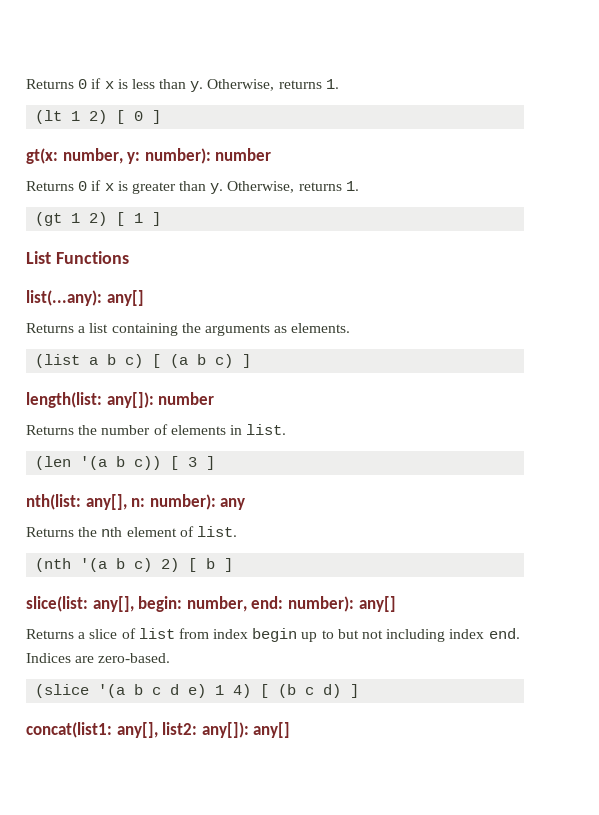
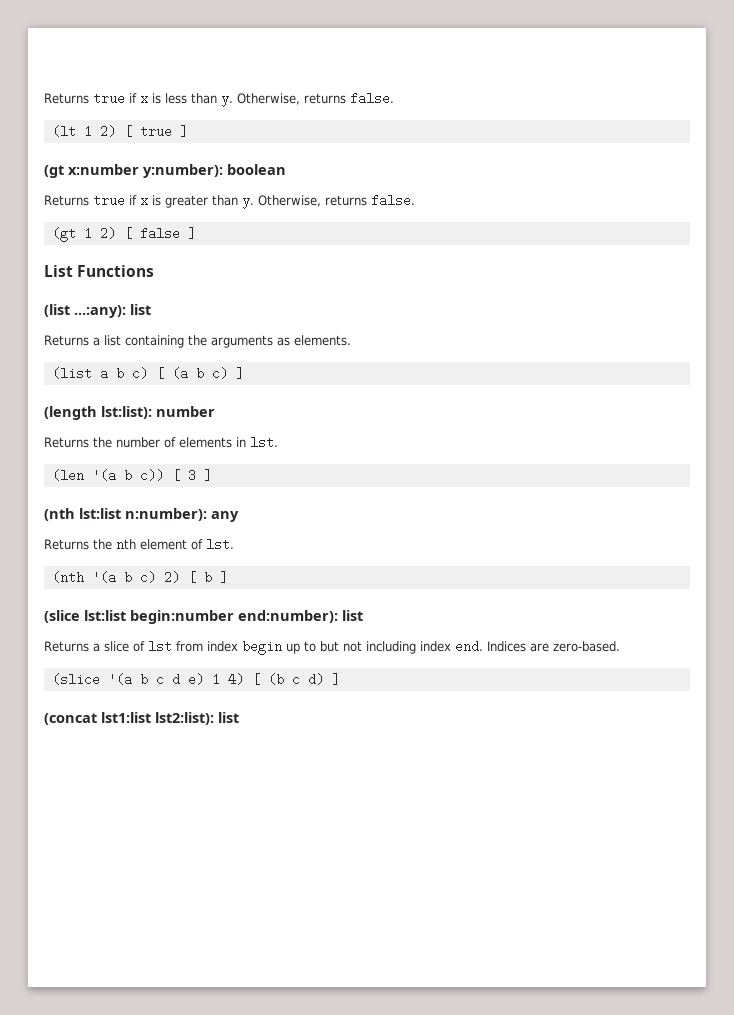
[26,79,88,89] Returns 0 -> [44,92,125,105] Returns true
[325,79,339,89] 1. -> [350,92,394,105] false.
[134,110,162,124] [26,148,272,164] [26,181,88,191] 0 ] // gt(x: number, y: number): number // Returns 0 -> [139,125,188,138] [44,164,286,178] [44,194,125,207] true ] // (gt x:number y:number): boolean // Returns true
[345,181,359,191] 1. -> [371,194,415,207] false.
[134,213,144,223] 1 -> [139,227,180,240] false
[26,290,144,306] list(...any): any[] -> [44,304,151,318] (list ...:any): list
[26,392,154,408] length(list: any[]): -> [44,406,152,420] (length lst:list):
[246,424,287,435] list. -> [250,437,278,447] lst.
[26,494,216,510] nth(list: any[], n: number): -> [44,508,207,521] (nth lst:list n:number):
[196,526,237,537] list. -> [206,539,234,549] lst.
[26,596,396,612] slice(list: any[], begin: number, end: number): any[] -> [44,610,363,624] (slice lst:list begin:number end:number): list
[138,628,175,639] list -> [148,641,172,651] lst
[26,722,291,738] concat(list1: any[], list2: any[]): any[] -> [44,712,239,725] (concat lst1:list lst2:list): list

